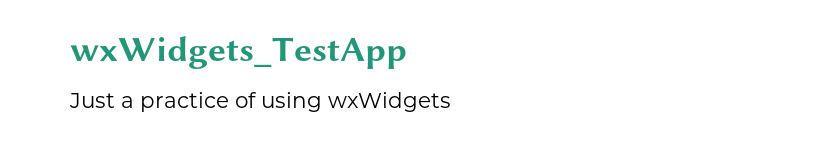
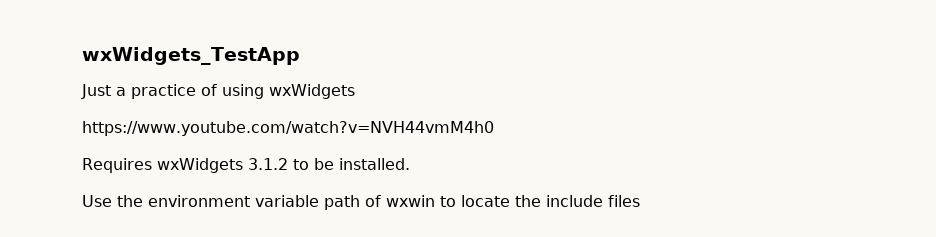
(451, 102) none -> [82,121,494,136] [82,158,410,173] [82,195,640,210] // https://www.youtube.com/watch?v=NVH44vmM4h0 // Requires wxWidgets 3.1.2 to be installed. // Use the environment variable path of wxwin to locate the include files

